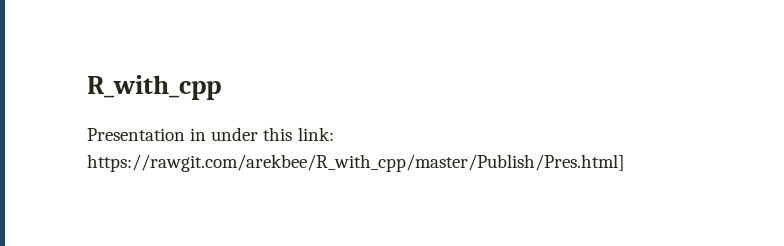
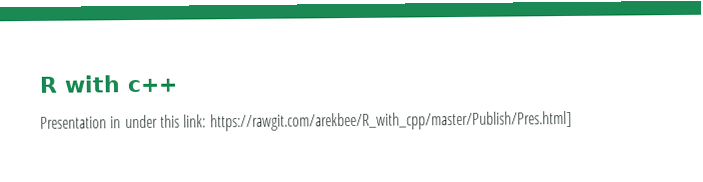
[87,75,221,100] R_with_cpp -> [39,75,177,93] R with c++

